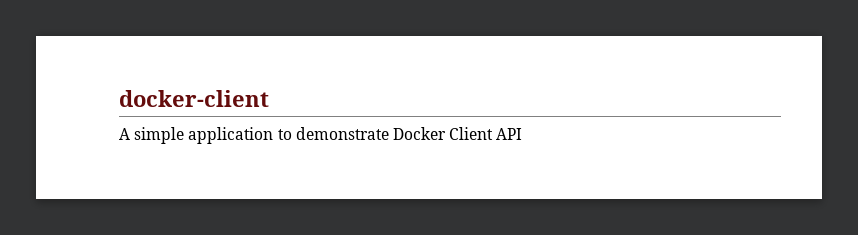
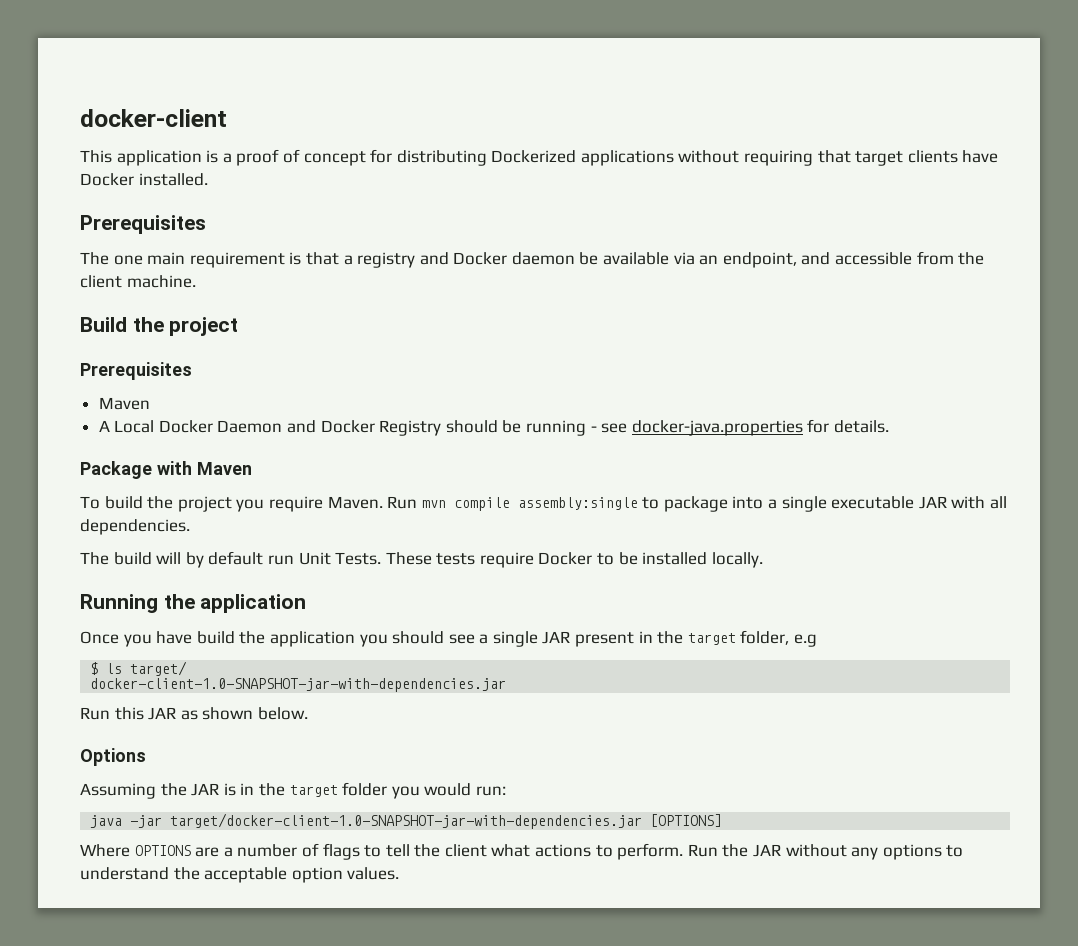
[119,127,523,144] A simple application to demonstrate Docker Client API -> [80,149,999,166] [80,173,208,186] [80,215,206,234] [80,251,985,268] [80,275,196,288] [80,317,239,336] [80,362,192,380] [98,397,150,410] [98,419,889,436] [80,461,252,479] [80,496,1008,512] [80,519,190,535] [80,551,763,568] [80,594,307,613] [80,630,818,647] [90,661,188,676] [90,678,507,692] [80,707,308,720] [80,748,146,766] [80,782,506,799] [90,813,723,829] [80,843,964,860] [80,867,400,883] This application is a proof of concept for distributing Dockerized applications without requiring that target clients have Docker installed. // Prerequisites // The one main requirement is that a registry and Docker daemon be available via an endpoint, and accessible from the client machine. // Build the project // Prerequisites // Maven // A Local Docker Daemon and Docker Registry should be running - see docker-java.properties for details. // Package with Maven // To build the project you require Maven. Run mvn compile assembly:single to package into a single executable JAR with all dependencies. // The build will by default run Unit Tests. These tests require Docker to be installed locally. // Running the application // Once you have build the application you should see a single JAR present in the target folder, e.g // $ ls target/ // docker-client-1.0-SNAPSHOT-jar-with-dependencies.jar // Run this JAR as shown below. // Options // Assuming the JAR is in the target folder you would run: // java -jar target/docker-client-1.0-SNAPSHOT-jar-with-dependencies.jar [OPTIONS] // Where OPTIONS are a number of flags to tell the client what actions to perform. Run the JAR without any options to understand the acceptable option values.

